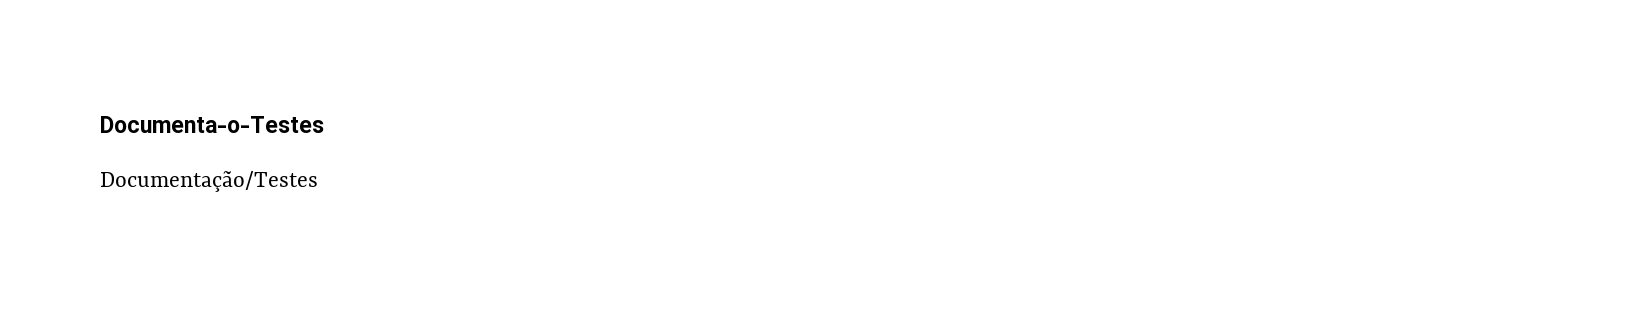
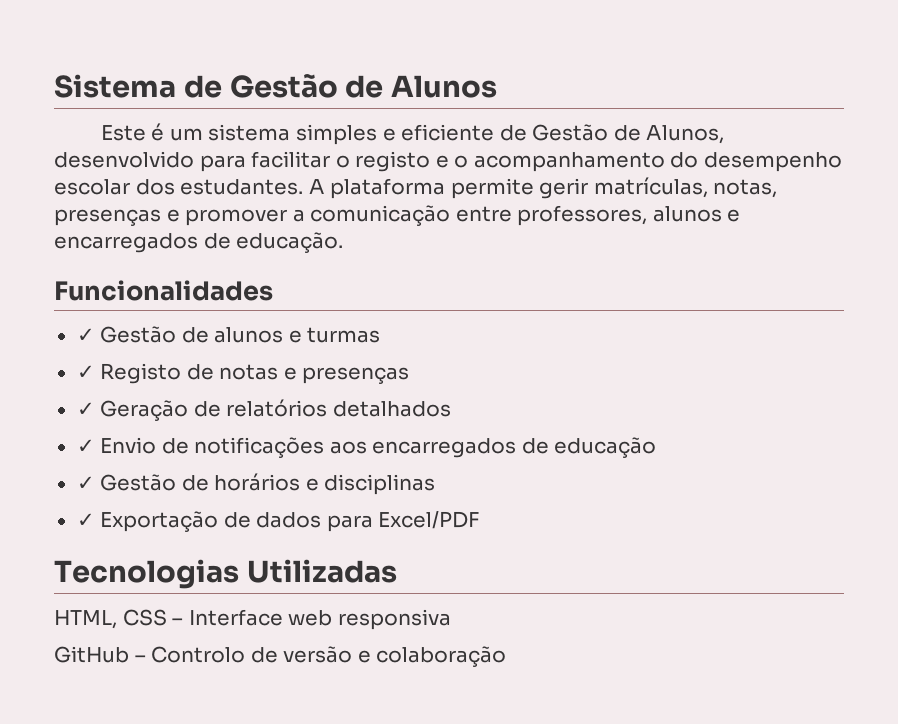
[100,116,324,133] [100,171,318,192] Documenta-o-Testes // Documentação/Testes -> [54,74,498,98] [100,123,725,145] [54,151,842,172] [54,177,778,199] [54,205,741,226] [54,232,344,253] [54,280,273,301] [76,326,381,343] [76,363,410,384] [76,399,451,421] [76,437,657,458] [76,473,436,495] [76,511,480,532] [54,559,397,589] [54,609,451,630] [54,646,507,667] Sistema de Gestão de Alunos // Este é um sistema simples e eficiente de Gestão de Alunos, desenvolvido para facilitar o registo e o acompanhamento do desempenho escolar dos estudantes. A plataforma permite gerir matrículas, notas, presenças e promover a comunicação entre professores, alunos e encarregados de educação. // Funcionalidades // ✓ Gestão de alunos e turmas // ✓ Registo de notas e presenças // ✓ Geração de relatórios detalhados // ✓ Envio de notificações aos encarregados de educação // ✓ Gestão de horários e disciplinas // ✓ Exportação de dados para Excel/PDF // Tecnologias Utilizadas // HTML, CSS – Interface web responsiva // GitHub – Controlo de versão e colaboração

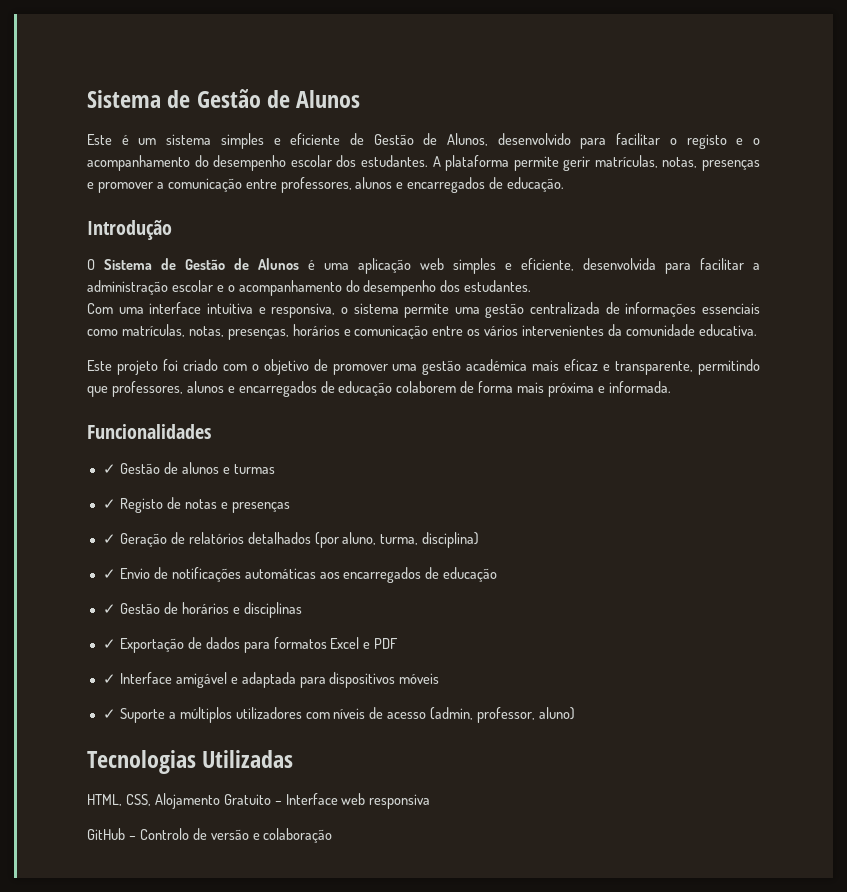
(344, 242) none -> [87,220,172,240] [87,258,760,274] [87,280,532,296] [87,302,760,318] [87,324,757,340] [87,359,760,375] [87,381,671,397] // Introdução // O Sistema de Gestão de Alunos é uma aplicação web simples e eficiente, desenvolvida para facilitar a administração escolar e o acompanhamento do desempenho dos estudantes. // Com uma interface intuitiva e responsiva, o sistema permite uma gestão centralizada de informações essenciais como matrículas, notas, presenças, horários e comunicação entre os vários intervenientes da comunidade educativa. // Este projeto foi criado com o objetivo de promover uma gestão académica mais eficaz e transparente, permitindo que professores, alunos e encarregados de educação colaborem de forma mais próxima e informada.
(451, 409) none -> [314,532,480,548] (por aluno, turma, disciplina)
(325, 447) none -> [244,568,316,579] automáticas
[378,511,480,529] Excel/PDF -> [273,637,399,649] [102,672,440,688] [102,707,576,723] formatos Excel e PDF // ✓ Interface amigável e adaptada para dispositivos móveis // ✓ Suporte a múltiplos utilizadores com níveis de acesso (admin, professor, aluno)
[122,609,167,626] CSS -> [125,793,271,809] CSS, Alojamento Gratuito

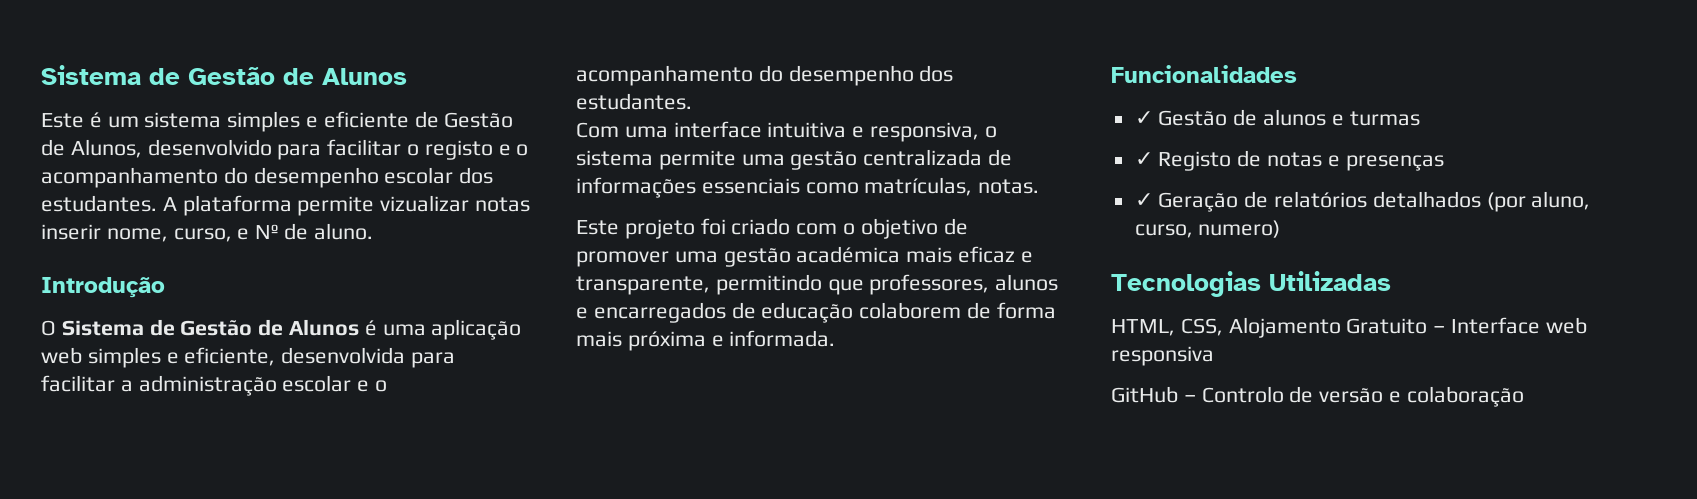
[563,155,760,171] [87,177,565,193] gerir matrículas, notas, presenças e promover a comunicação entre professores, alunos e encarregados de educação. -> [380,195,531,212] [41,223,373,242] vizualizar notas inserir nome, curso, e Nº de aluno.
[188,324,757,340] notas, presenças, horários e comunicação entre os vários intervenientes da comunidade educativa. -> [978,179,1040,194] notas.
[380,532,480,548] [102,567,498,583] [102,602,302,618] [102,637,399,653] [102,672,440,688] [102,707,576,723] turma, disciplina) // ✓ Envio de notificações automáticas aos encarregados de educação // ✓ Gestão de horários e disciplinas // ✓ Exportação de dados para formatos Excel e PDF // ✓ Interface amigável e adaptada para dispositivos móveis // ✓ Suporte a múltiplos utilizadores com níveis de acesso (admin, professor, aluno) -> [1134,220,1281,238] curso, numero)

